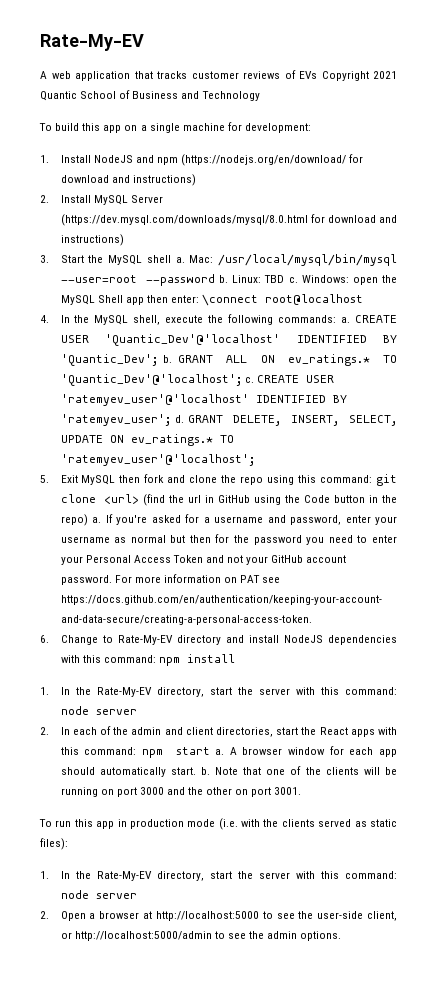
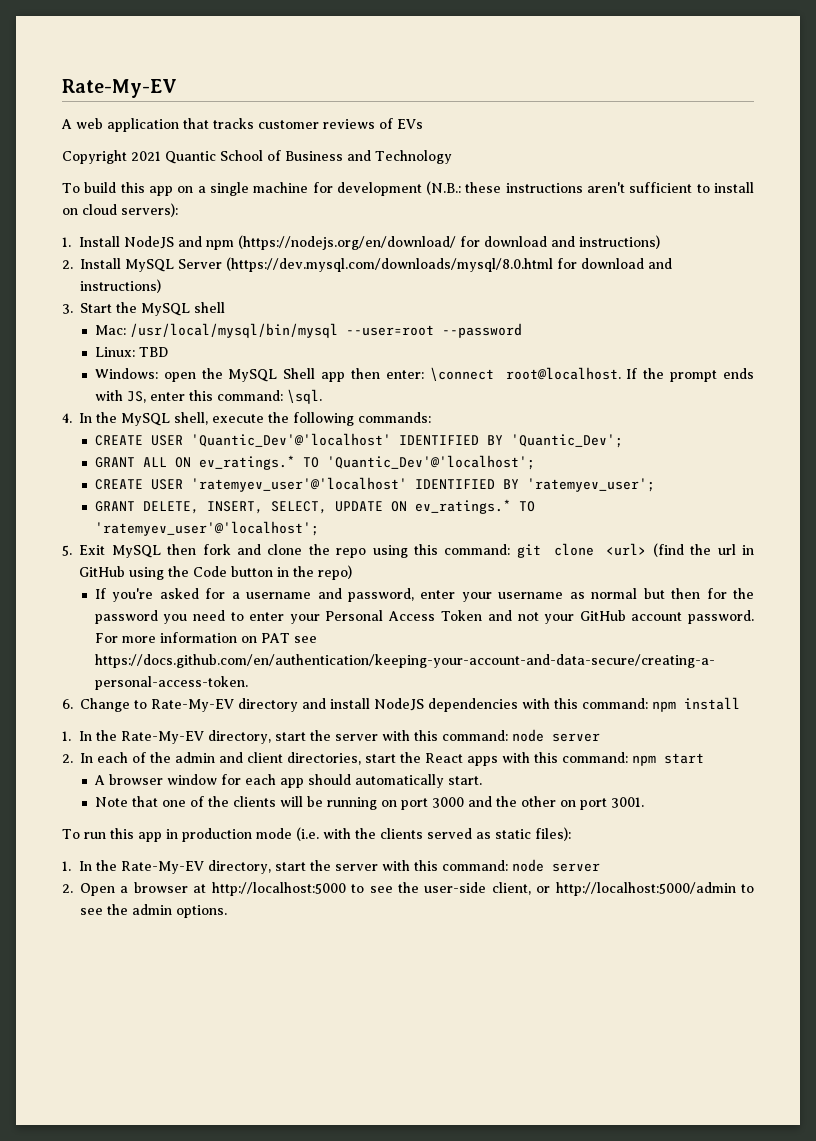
(317, 75) none -> (423, 124) //
[244,123,311,133] development: -> [336,181,754,196] [62,203,178,217] development (N.B.: these instructions aren't sufficient to install on cloud servers):
[175,257,185,263] a. -> (225, 307) //
[219,275,229,283] b. -> (522, 330) //
[288,277,298,283] c. -> (168, 352) //
[265,294,364,305] root@localhost -> [505,367,754,382] [94,389,322,404] root@localhost. If the prompt ends with JS, enter this command: \sql.
[341,317,351,323] a. -> (432, 417) //
[163,355,173,363] b. -> (623, 441) //
[244,377,254,383] c. -> (535, 462) //
[174,415,184,423] d. -> (655, 485) //
[92,517,102,523] a. -> (353, 572) //
[215,749,225,755] a. -> (704, 758) //
[200,767,210,775] b. -> (482, 780) //

